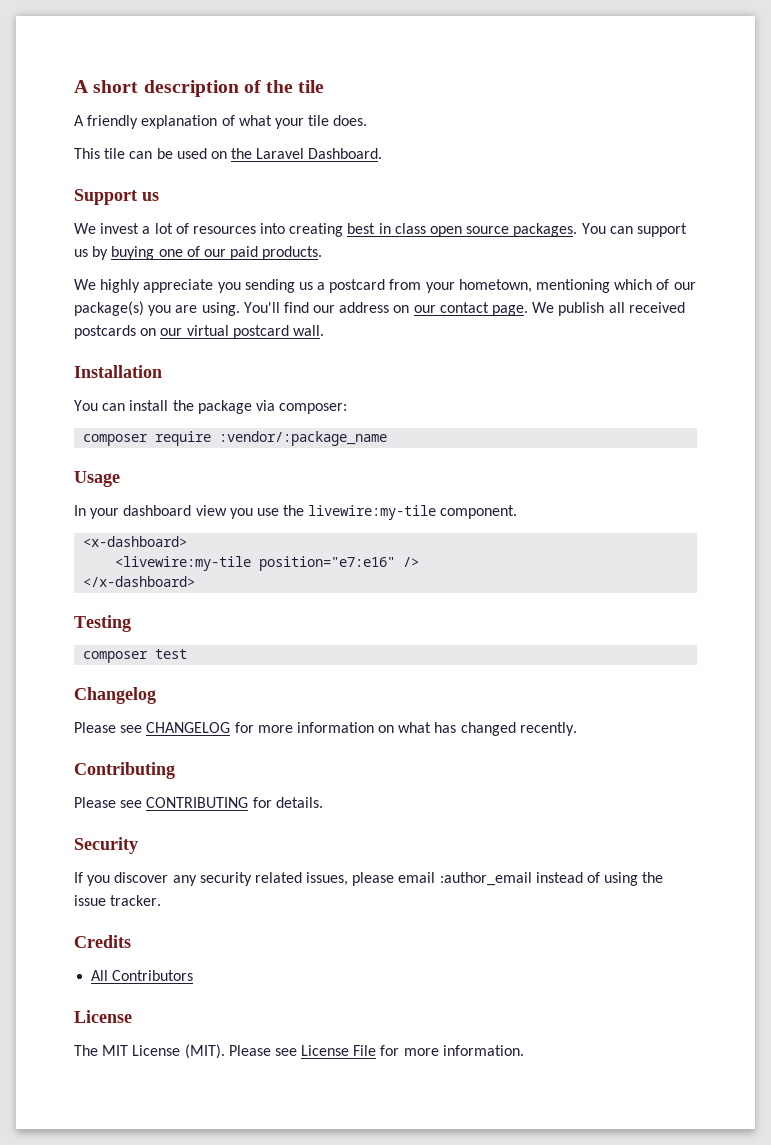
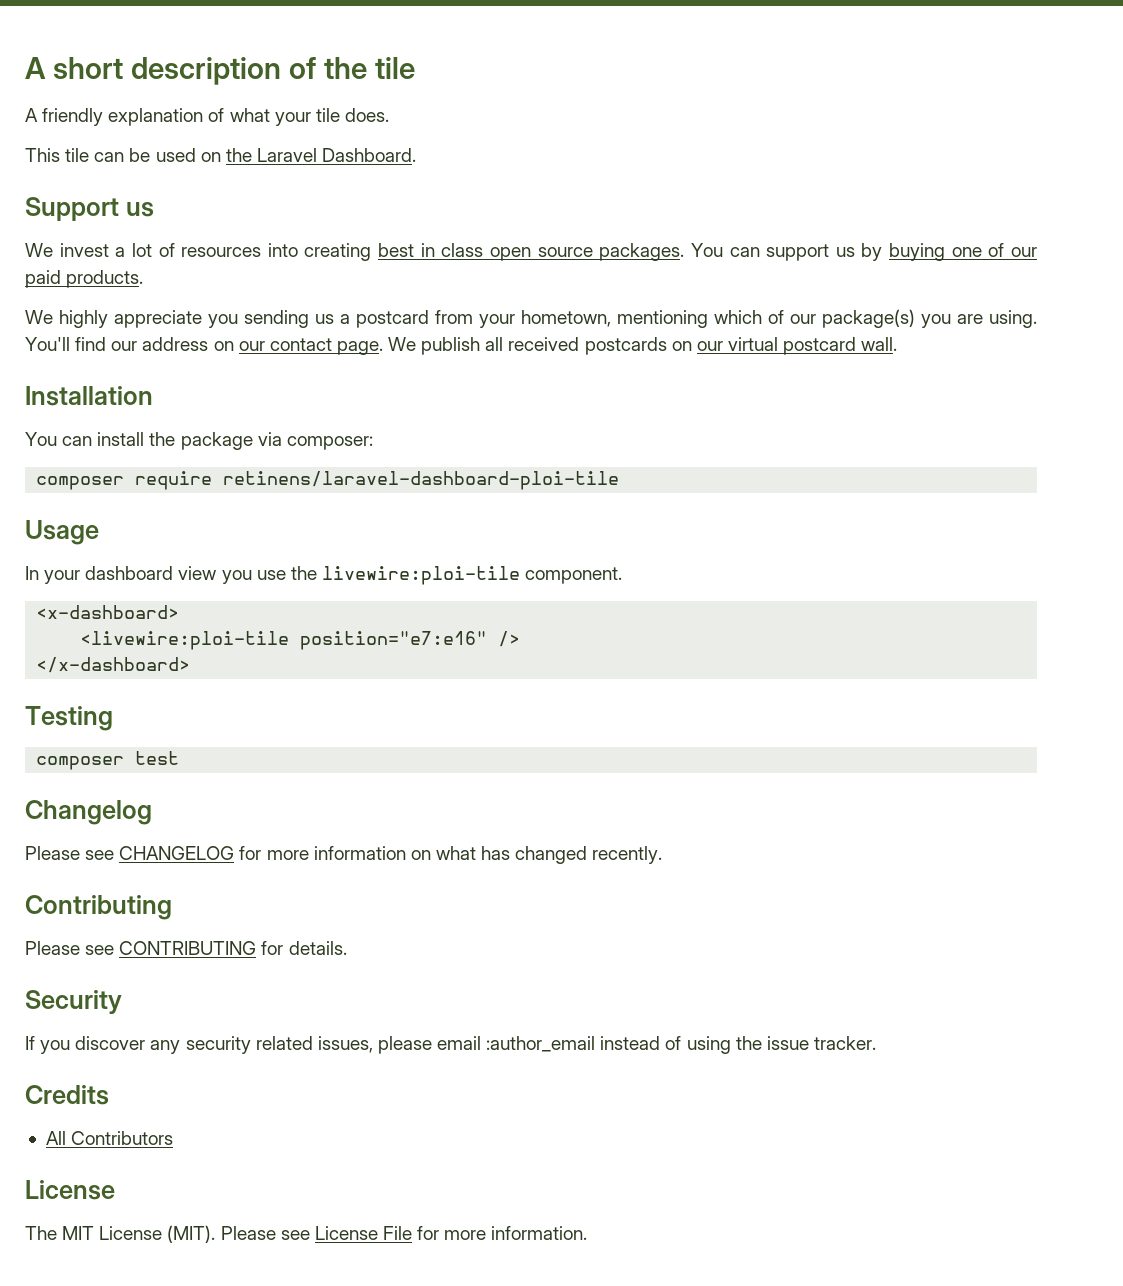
[219,431,388,446] :vendor/:package_name -> [223,471,620,490] retinens/laravel-dashboard-ploi-tile
[308,505,437,520] livewire:my-tile -> [321,566,520,585] livewire:ploi-tile
[115,556,252,571] <livewire:my-tile -> [80,631,290,650] <livewire:ploi-tile

